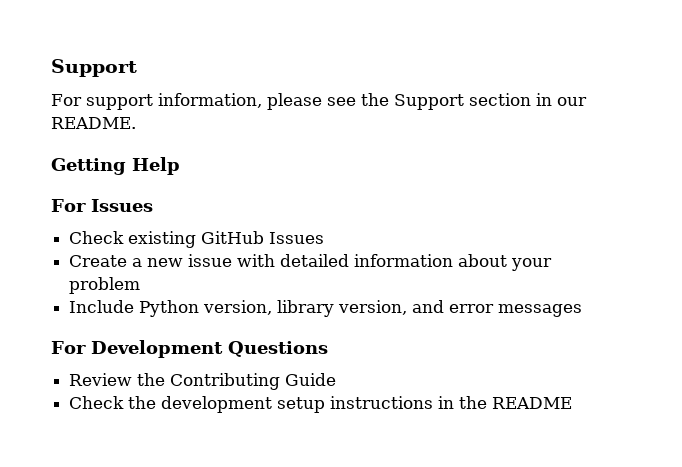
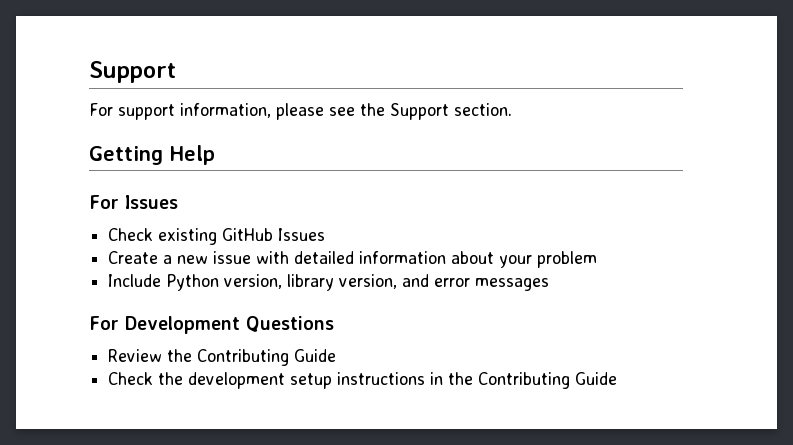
[468,93,587,106] [51,117,136,129] section in our README. -> [454,103,512,116] section.
[492,397,573,409] README -> [478,372,618,389] Contributing Guide

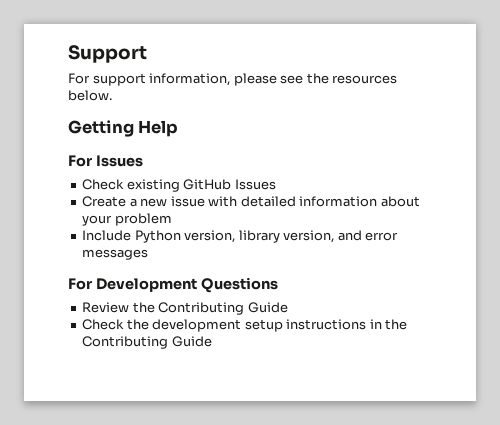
[390,103,512,120] Support section. -> [332,75,398,84] [68,90,112,101] resources below.

